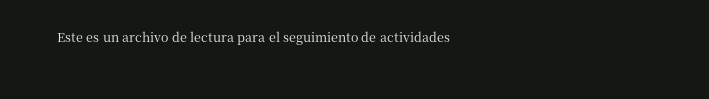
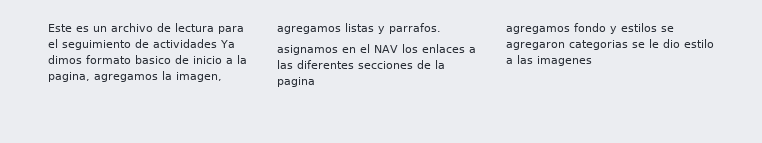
(450, 36) none -> [220,40,235,48] [48,55,247,64] [48,71,222,82] [277,23,441,34] [277,44,476,55] [277,60,445,69] [277,77,315,87] [506,23,674,34] [506,39,714,50] [506,55,592,66] Ya dimos formato basico de inicio a la pagina, agregamos la imagen, agregamos listas y parrafos. // asignamos en el NAV los enlaces a las diferentes secciones de la pagina // agregamos fondo y estilos se agregaron categorias se le dio estilo a las imagenes

